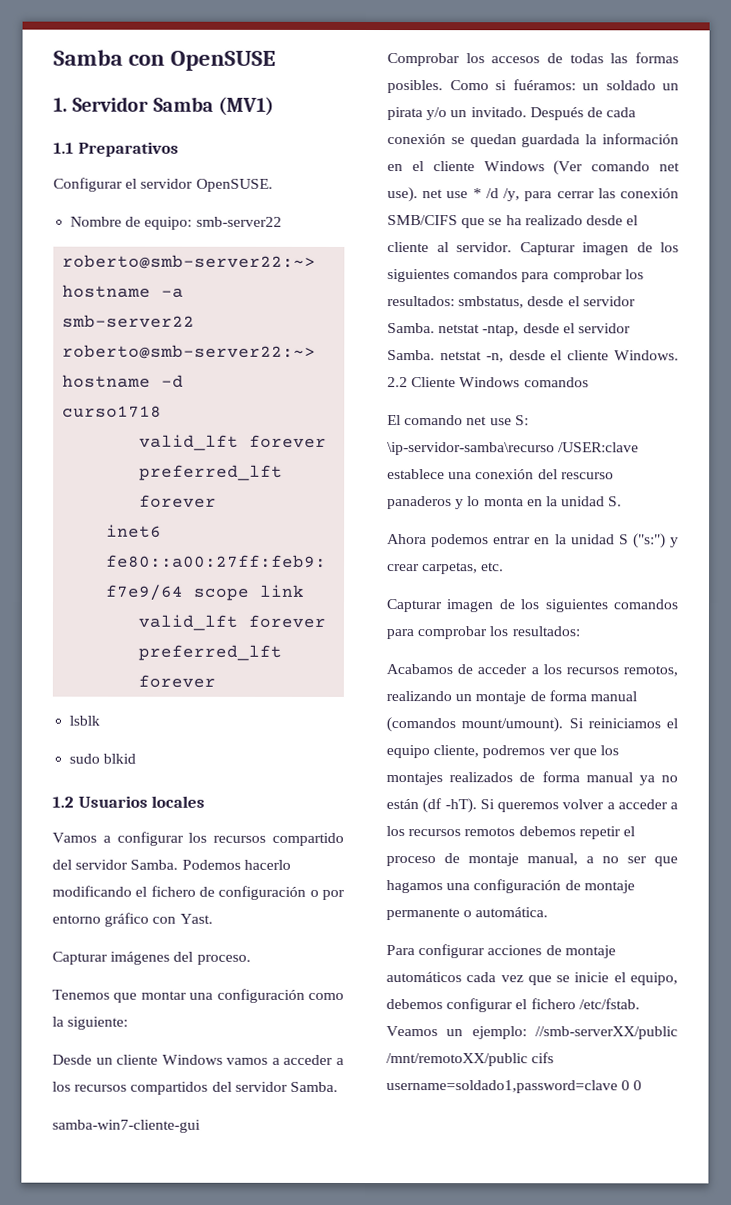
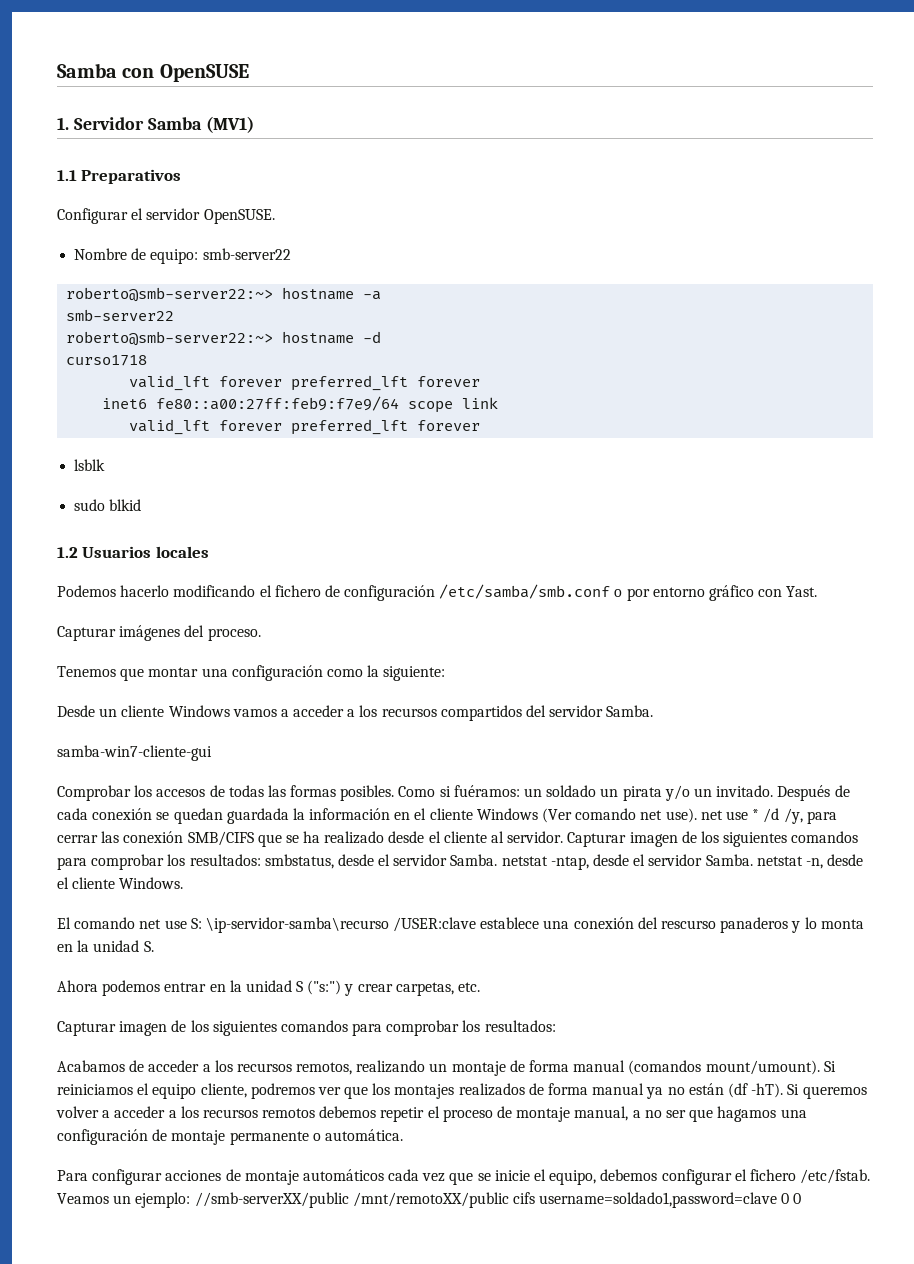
[52,831,344,846] [52,859,179,870] Vamos a configurar los recursos compartido del servidor Samba. -> (209, 552) none
(307, 892) none -> [439,584,611,599] /etc/samba/smb.conf
[387,377,589,388] 2.2 Cliente Windows comandos -> (184, 883) none

